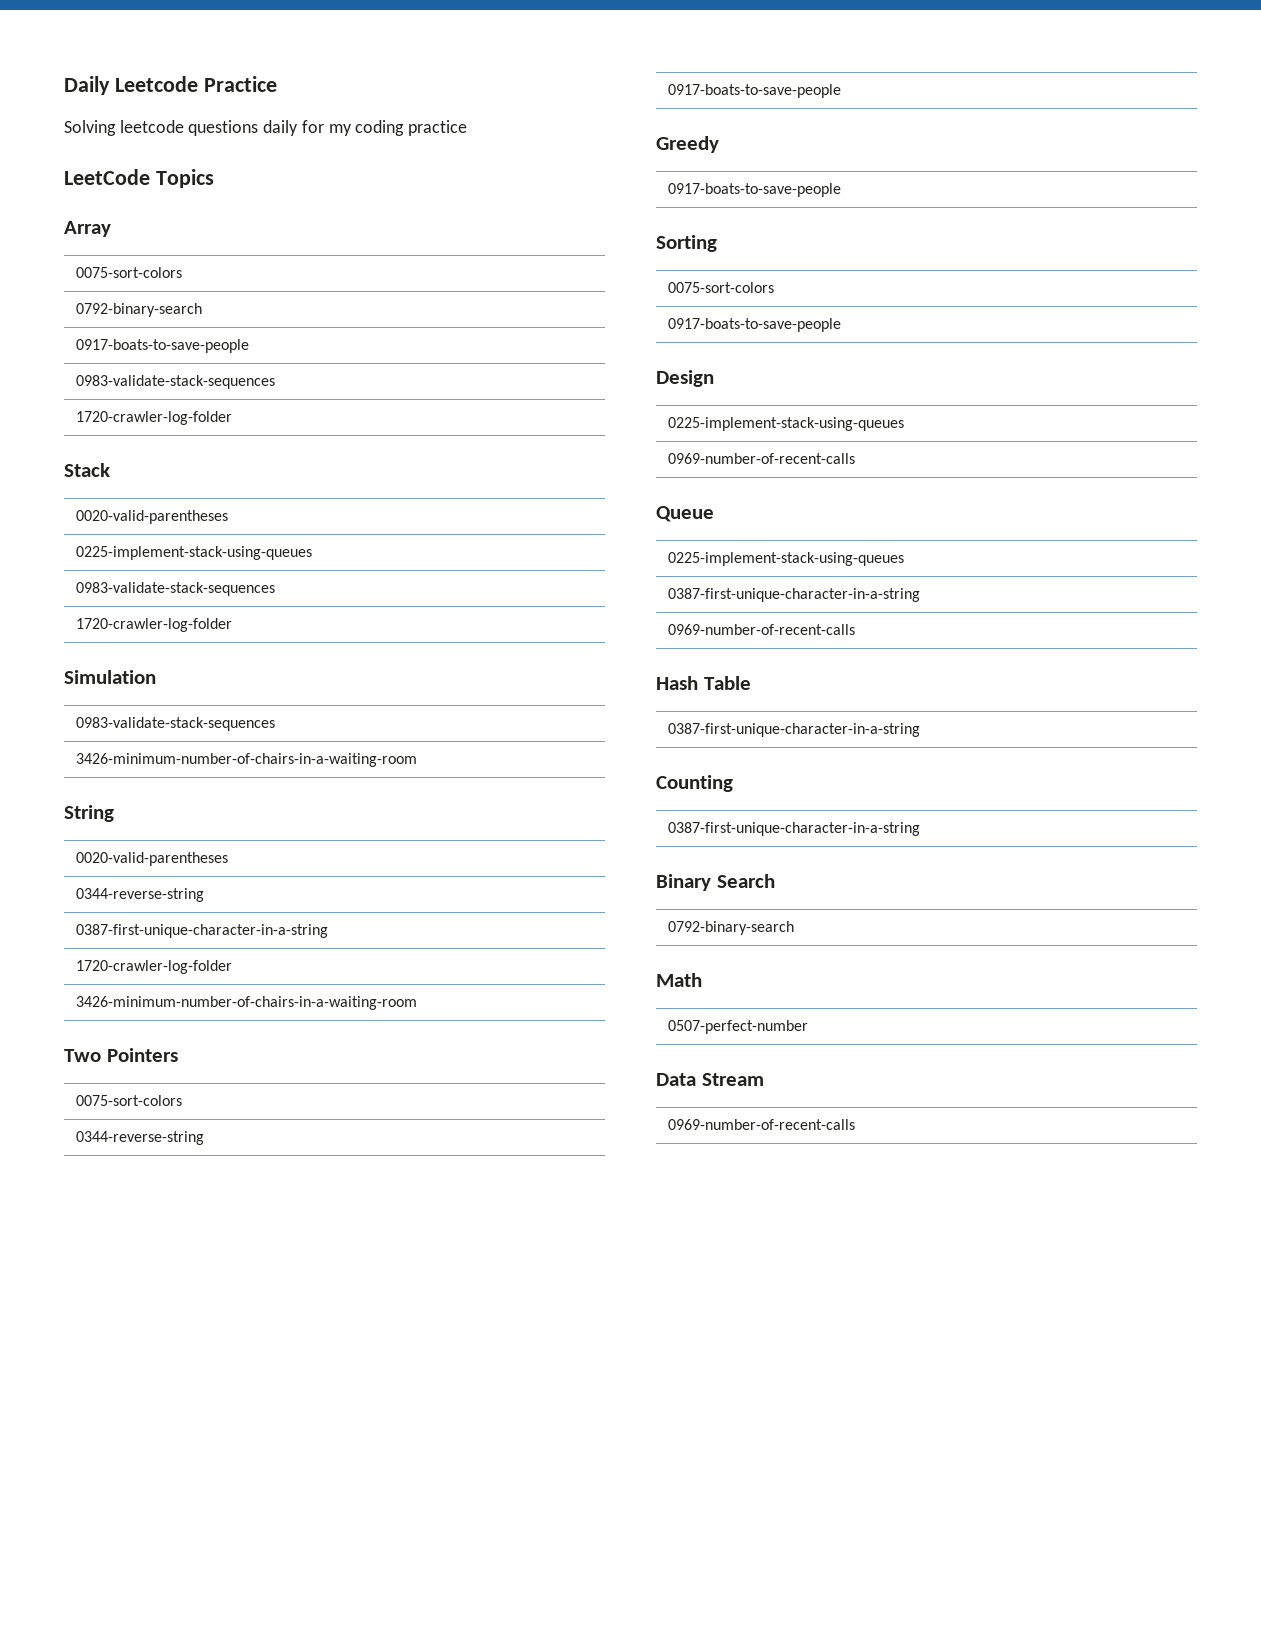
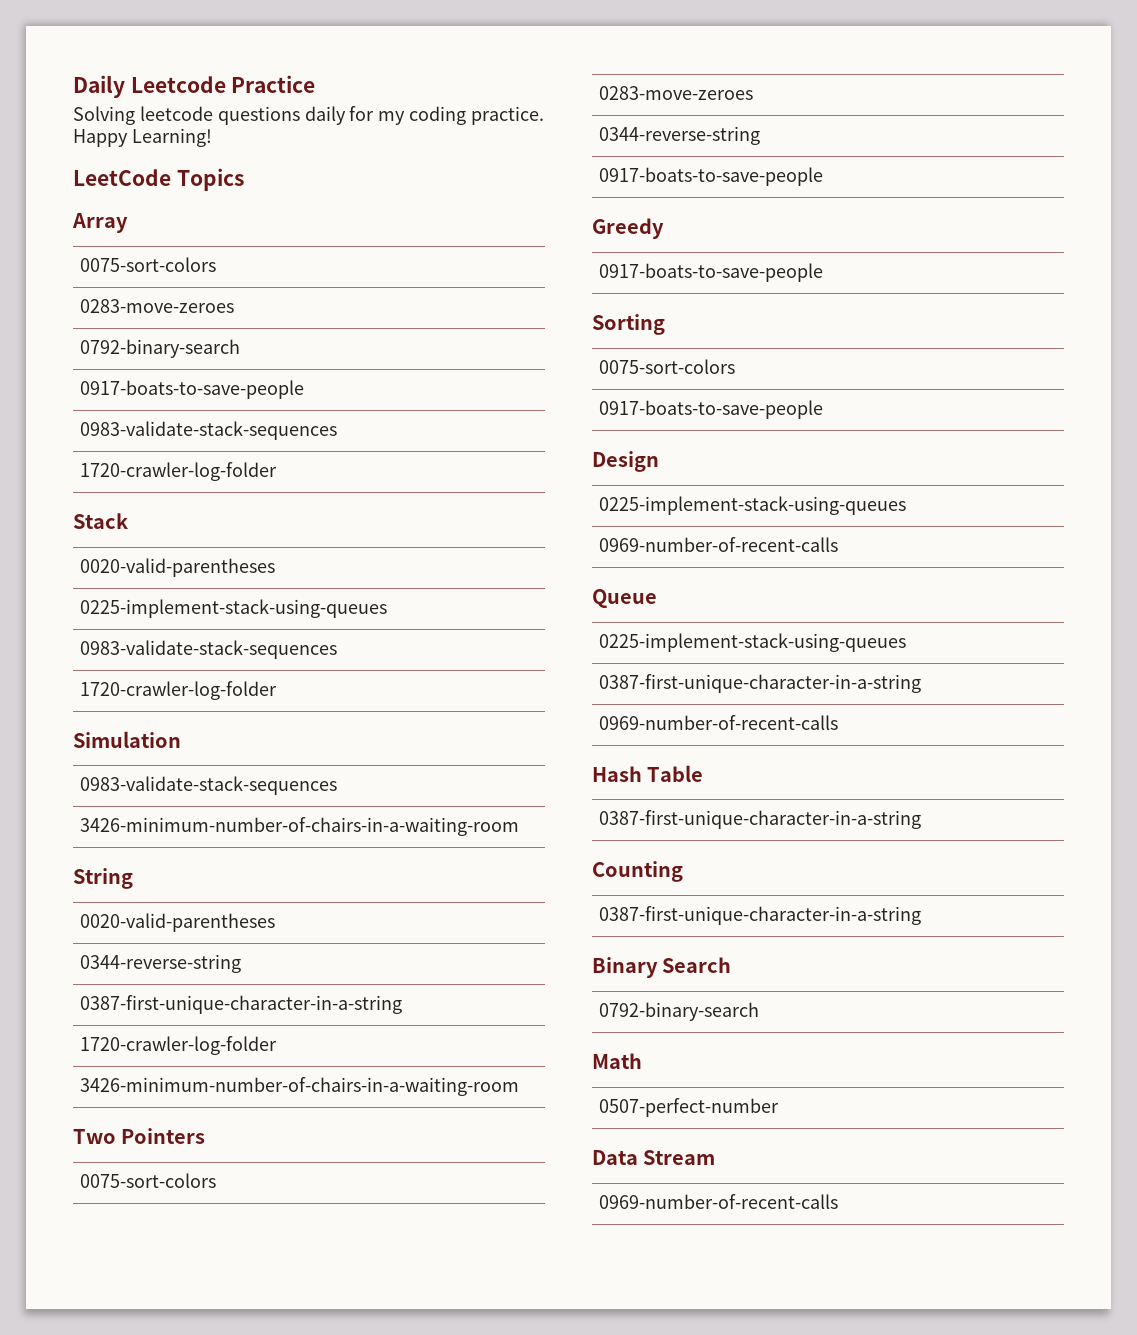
[408,120,468,136] practice -> [471,106,545,125] [73,128,212,147] practice. Happy Learning!
(183, 272) none -> [80,299,235,313] // 0283-move-zeroes
(183, 1100) none -> [599,86,754,100] // 0283-move-zeroes

